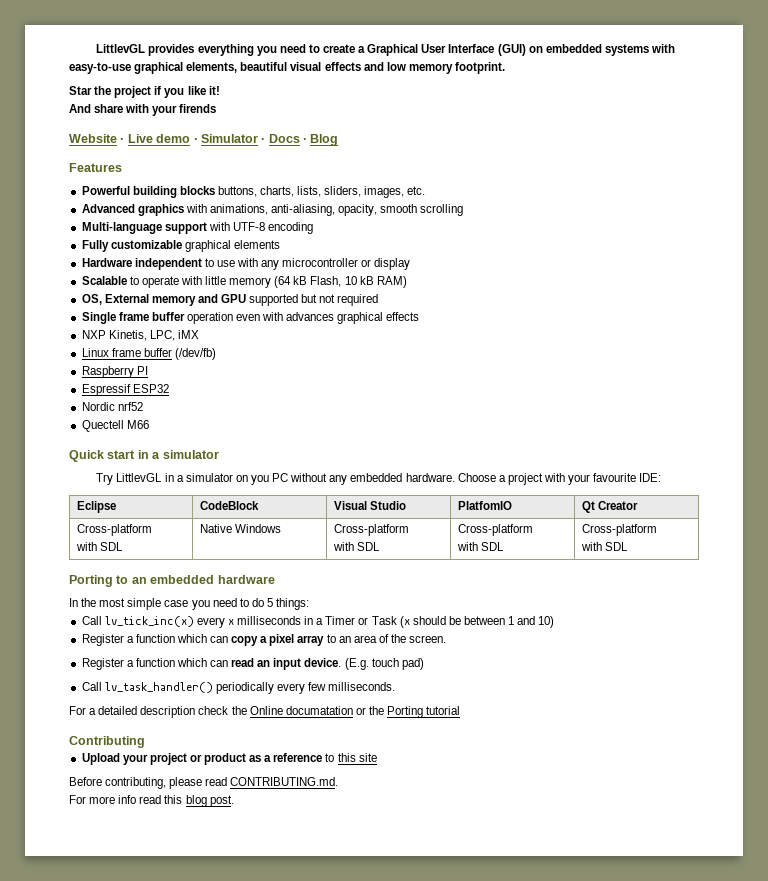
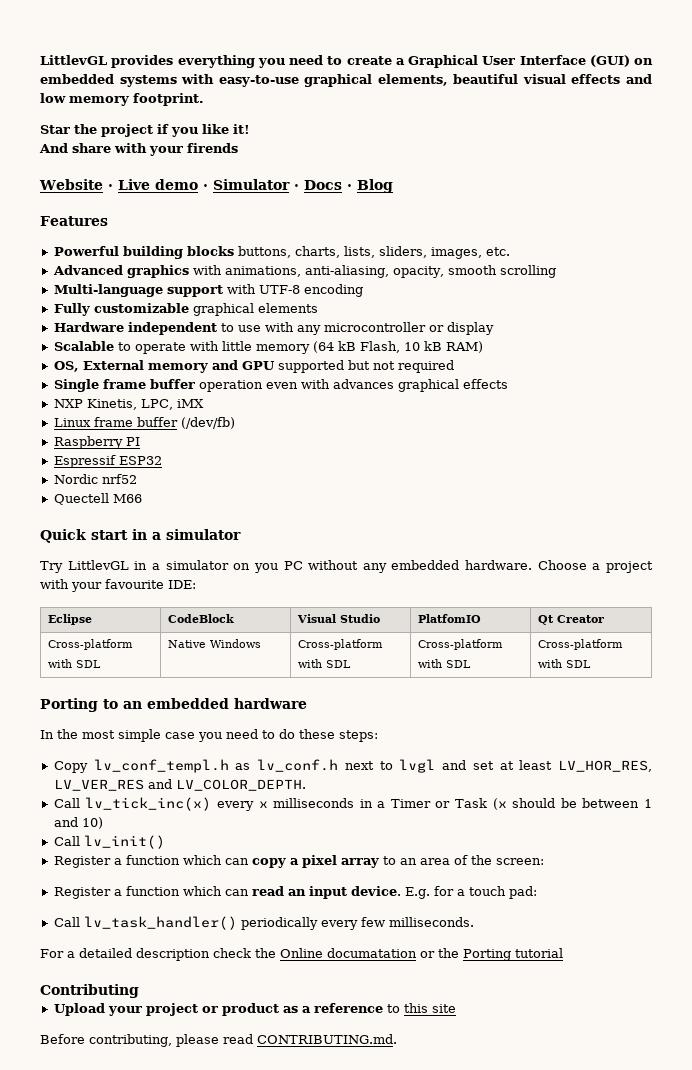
[266,598,310,610] 5 things: -> [299,729,378,742] [53,759,652,773] [53,779,306,791] these steps: // Copy lv_conf_templ.h as lv_conf.h next to lvgl and set at least LV_HOR_RES, LV_VER_RES and LV_COLOR_DEPTH.
(555, 622) none -> [53,835,165,849] // Call lv_init()
[409,635,447,643] screen. -> [495,858,544,865] screen:
[344,658,424,670] (E.g. touch pad) -> [404,886,537,899] E.g. for a touch pad:
[69,795,234,807] // For more info read this blog post. -> (397, 1039) none

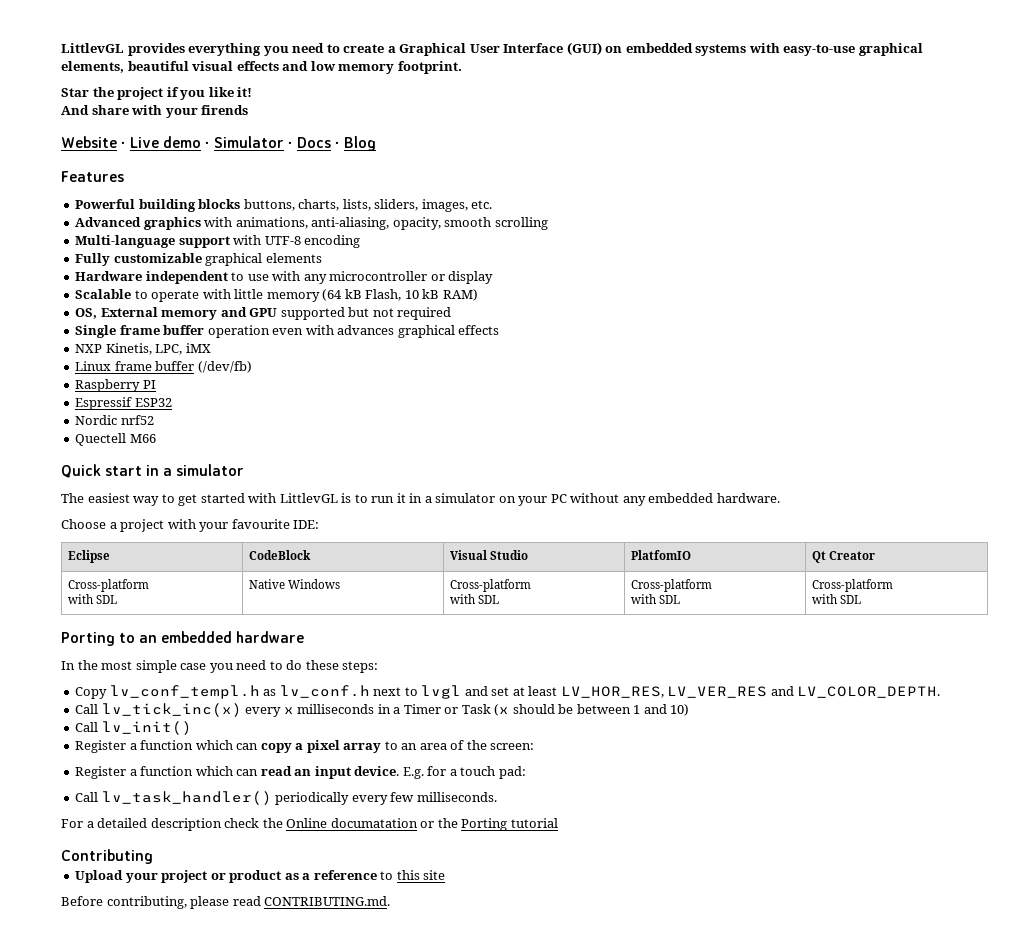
[40,560,129,573] Try LittlevGL -> [61,493,406,506] The easiest way to get started with LittlevGL is to run it
[253,563,278,573] you -> [518,496,548,506] your
(533, 565) none -> (780, 498) //

